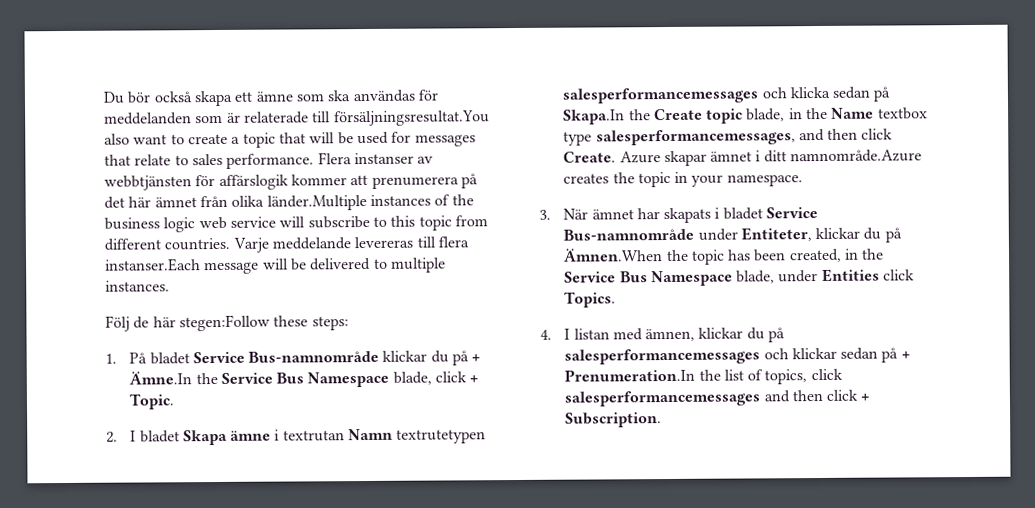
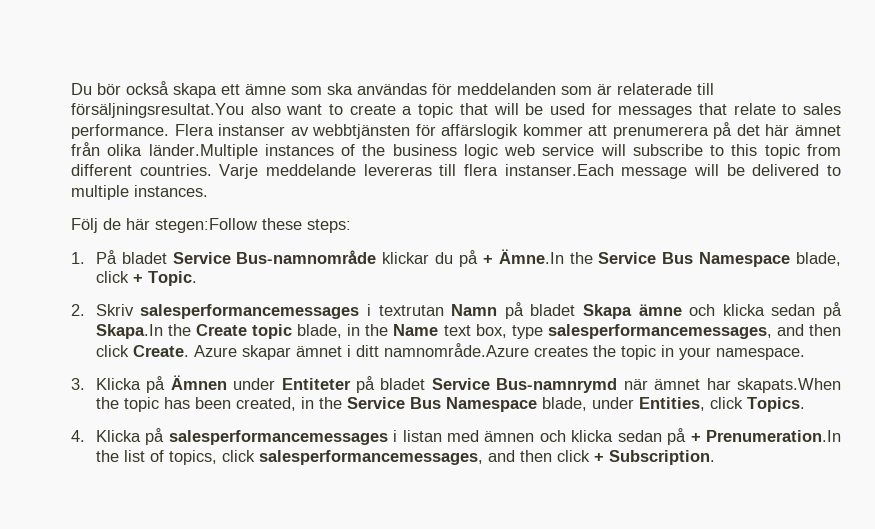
[130,428,487,446] [562,87,759,104] I bladet Skapa ämne i textrutan Namn textrutetypen salesperformancemessages -> [95,302,682,319] Skriv salesperformancemessages i textrutan Namn på bladet Skapa ämne
[877,107,928,120] textbox -> [443,324,507,338] text box,
[563,207,819,224] [563,227,902,243] [563,248,664,262] När ämnet har skapats i bladet Service Bus-namnområde under Entiteter, klickar du på Ämnen.When -> [95,375,841,393] Klicka på Ämnen under Entiteter på bladet Service Bus-namnrymd när ämnet har skapats.When
[821,268,880,282] Entities -> [638,397,705,411] Entities,
[564,327,786,343] [564,347,837,365] I listan med ämnen, klickar du på salesperformancemessages och klickar -> [95,428,614,445] Klicka på salesperformancemessages i listan med ämnen och klicka
[564,390,762,407] salesperformancemessages -> [258,450,483,465] salesperformancemessages,

